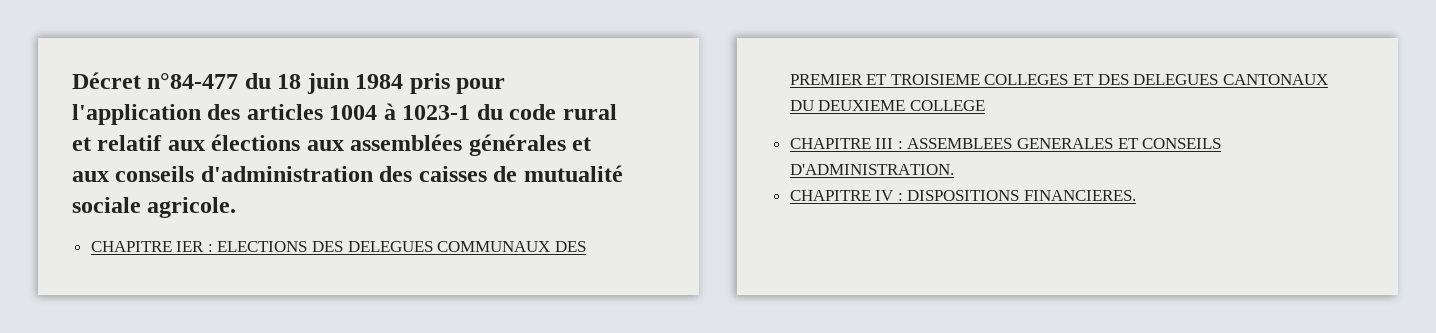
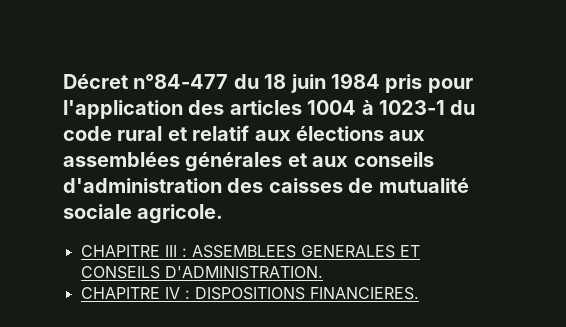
[90,241,586,252] [789,74,1328,85] [789,100,985,111] // CHAPITRE IER : ELECTIONS DES DELEGUES COMMUNAUX DES PREMIER ET TROISIEME COLLEGES ET DES DELEGUES CANTONAUX DU DEUXIEME COLLEGE -> (224, 214) none

